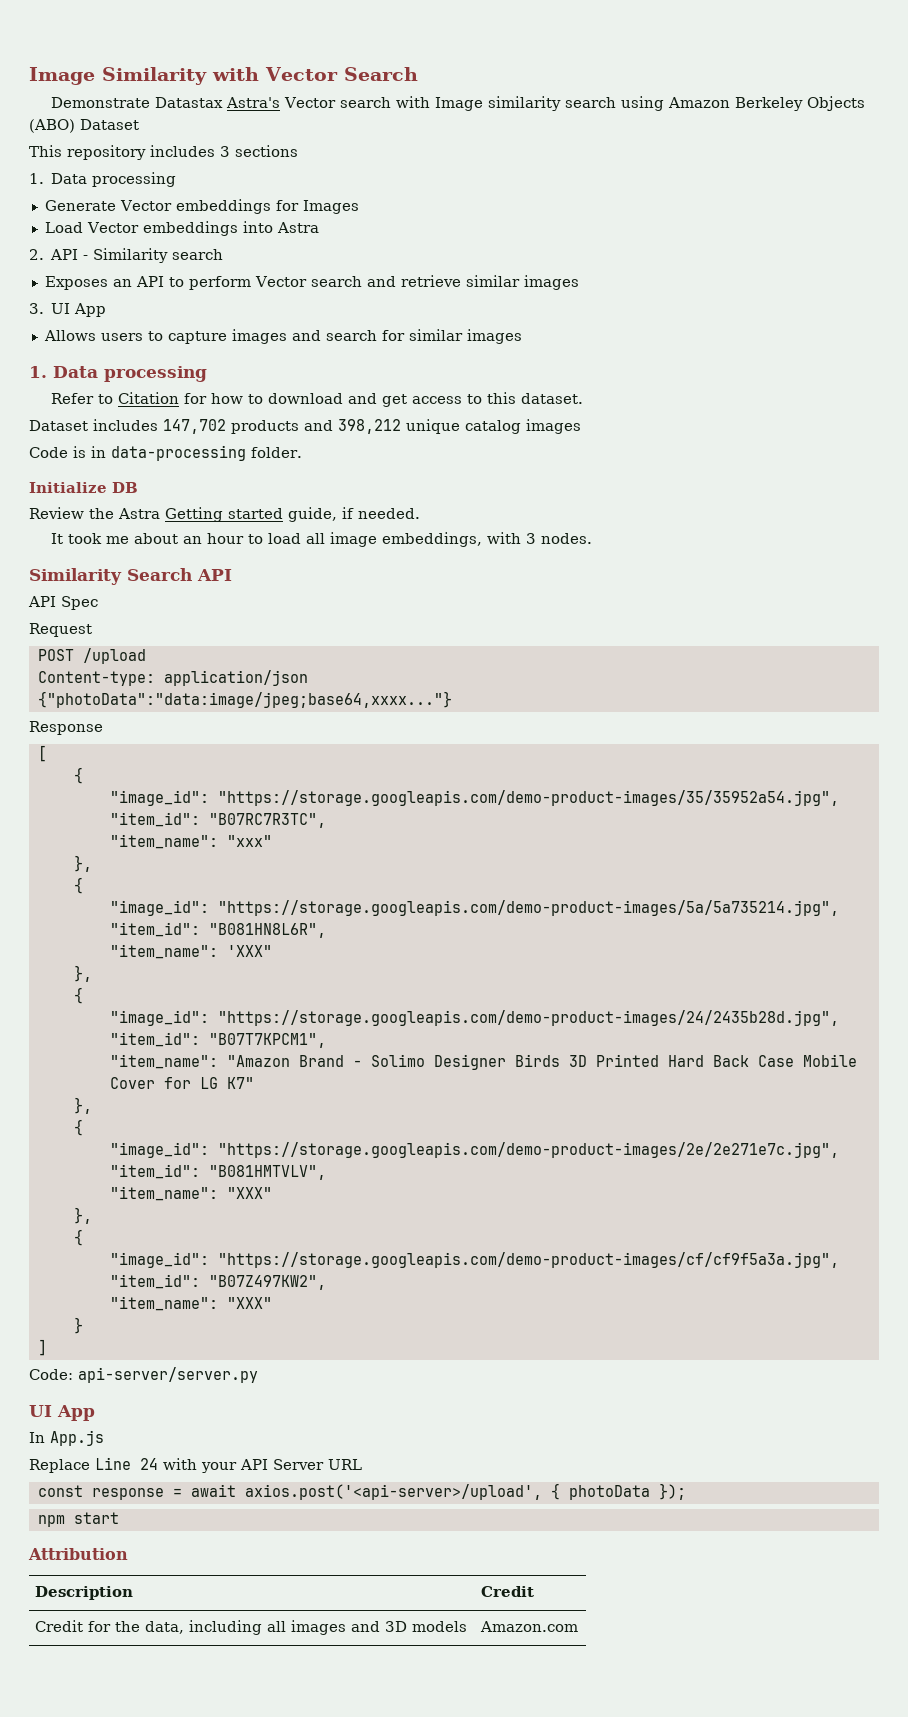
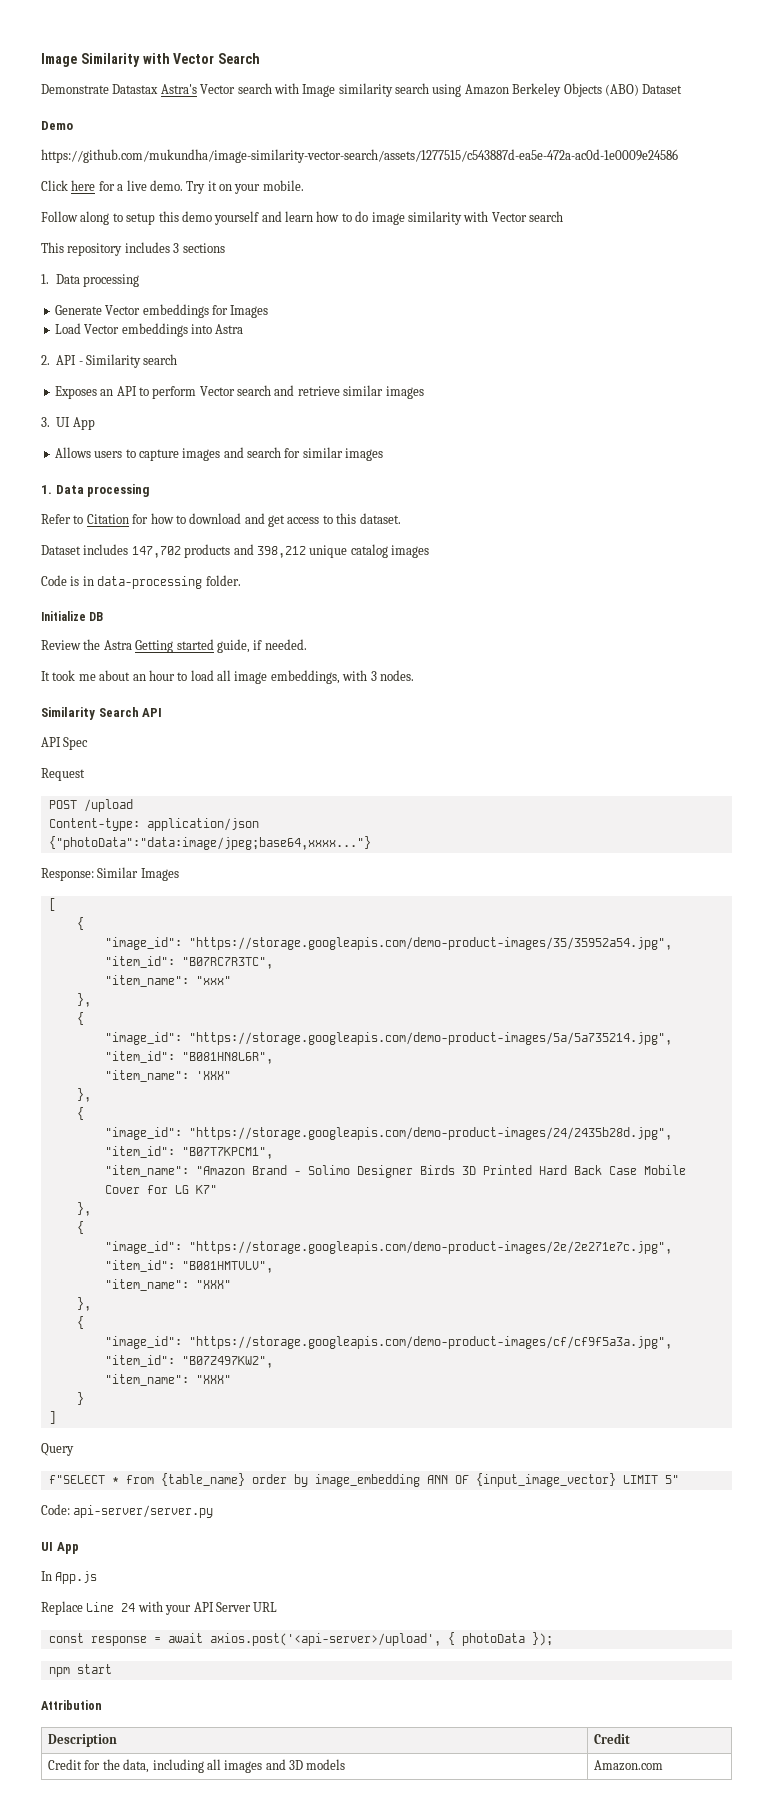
(139, 124) none -> [41,121,73,130] [41,149,678,163] [41,180,304,194] [41,211,563,225] // Demo // https://github.com/mukundha/image-similarity-vector-search/assets/1277515/c543887d-ea5e-472a-ac0d-1e0009e24586 // Click here for a live demo. Try it on your mobile. // Follow along to setup this demo yourself and learn how to do image similarity with Vector search
[29,721,103,735] Response -> [41,867,179,881] Response: Similar Images
(47, 1347) none -> [41,1443,74,1456] [48,1473,679,1487] // Query // f"SELECT * from {table_name} order by image_embedding ANN OF {input_image_vector} LIMIT 5"

